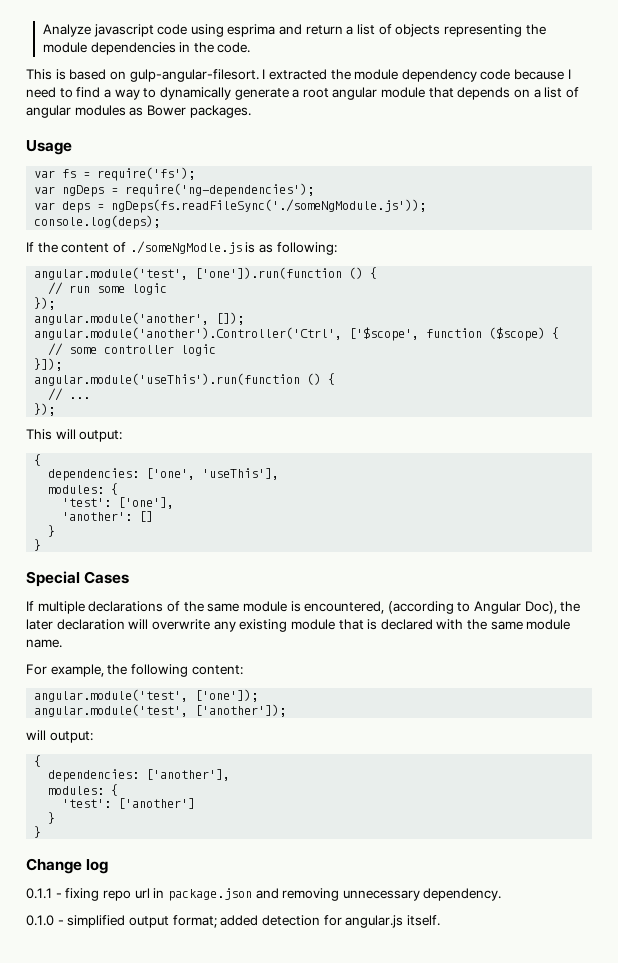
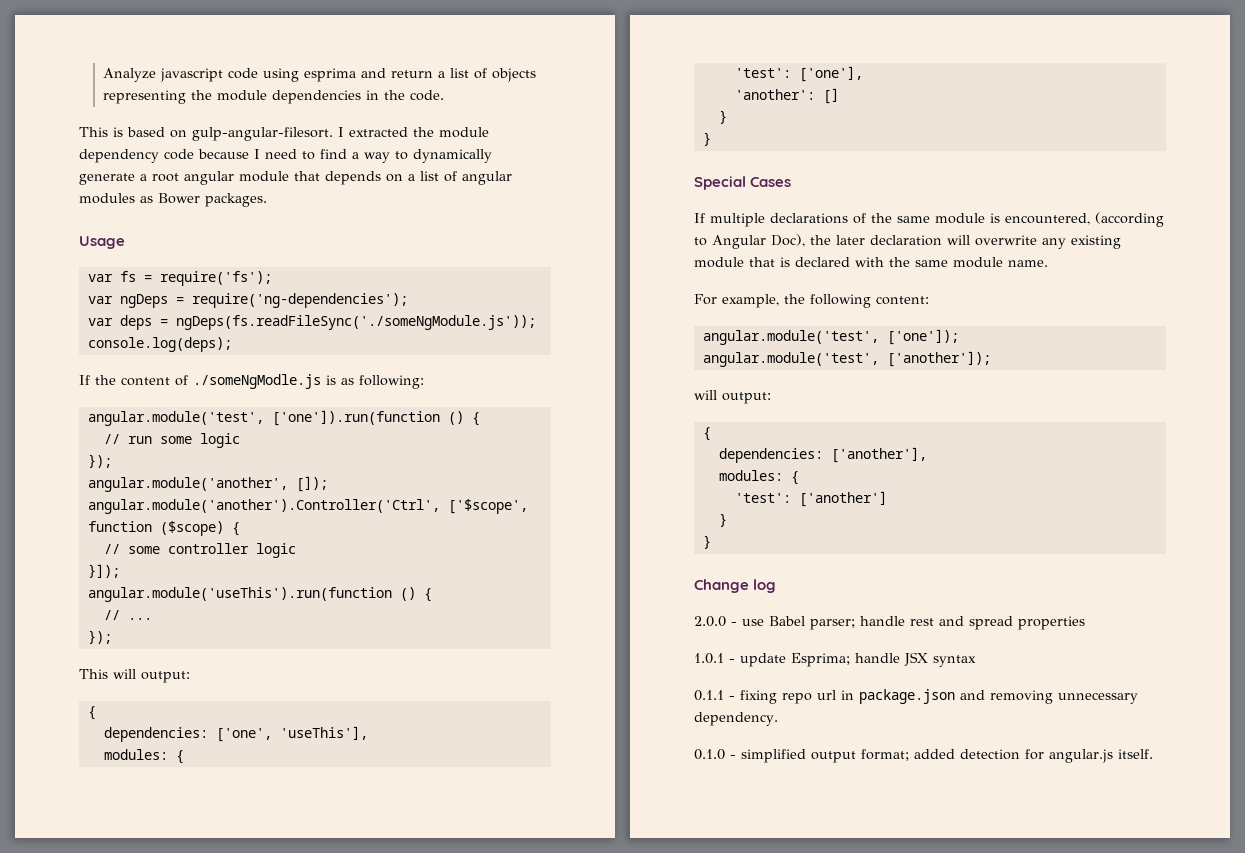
(109, 866) none -> [694,616,1085,630] [694,652,976,667] // 2.0.0 - use Babel parser; handle rest and spread properties // 1.0.1 - update Esprima; handle JSX syntax

